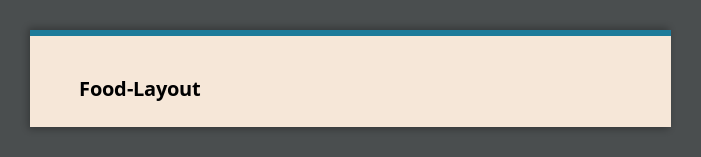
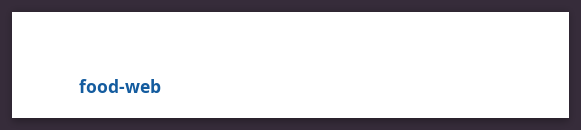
[79,81,201,101] Food-Layout -> [79,79,161,93] food-web

